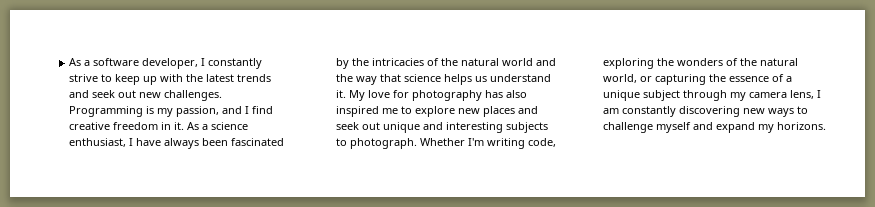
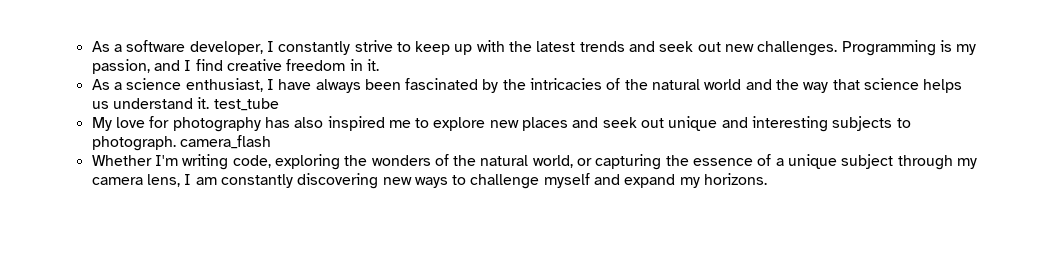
(185, 126) none -> (379, 65) //
(347, 94) none -> [213,98,279,111] test_tube //
(418, 143) none -> [179,135,271,149] camera_flash //

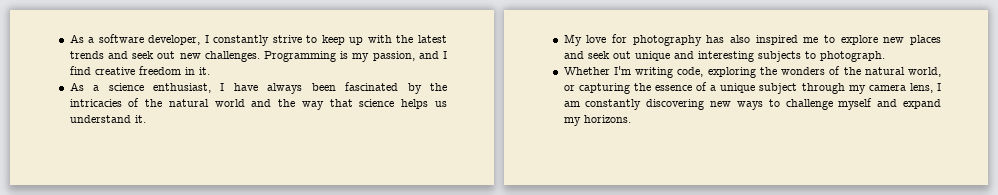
[213,98,279,111] test_tube -> (146, 119) none
[179,135,271,149] camera_flash -> (885, 56) none

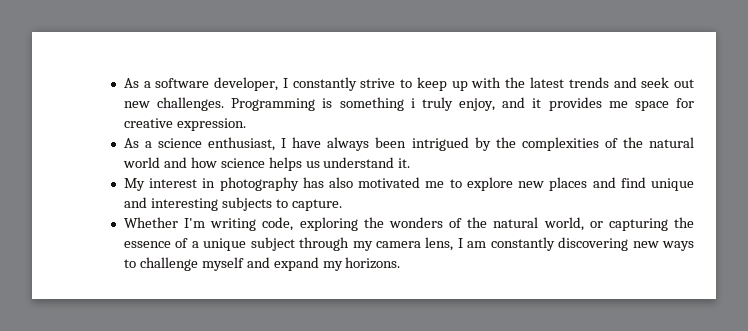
[352,51,447,62] [69,66,210,75] my passion, and I find creative freedom in it. -> [339,97,694,111] [123,118,246,131] something i truly enjoy, and it provides me space for creative expression.
[345,82,399,91] fascinated -> [411,137,469,151] intrigued
[69,99,122,107] intricacies -> [521,137,599,151] complexities
[278,99,353,110] the way that -> [190,157,217,168] how
[586,34,627,43] love for -> [149,178,216,188] interest in
[755,35,798,45] inspired -> [358,177,421,188] motivated
[587,51,631,59] seek out -> [620,177,646,188] find
[819,51,885,62] photograph. -> [291,199,342,211] capture.

